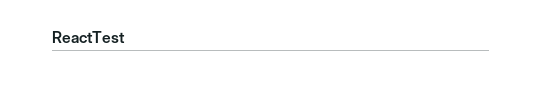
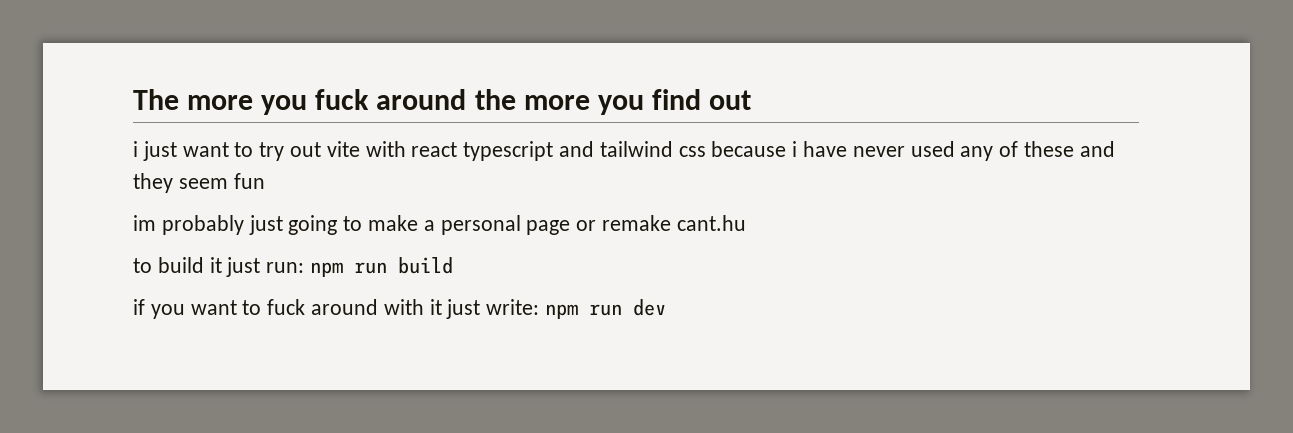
[52,31,125,43] ReactTest -> [133,89,751,115] [133,141,1115,161] [133,173,265,193] [133,215,746,235] [133,257,454,277] [133,299,667,319] The more you fuck around the more you find out // i just want to try out vite with react typescript and tailwind css because i have never used any of these and they seem fun // im probably just going to make a personal page or remake cant.hu // to build it just run: npm run build // if you want to fuck around with it just write: npm run dev

